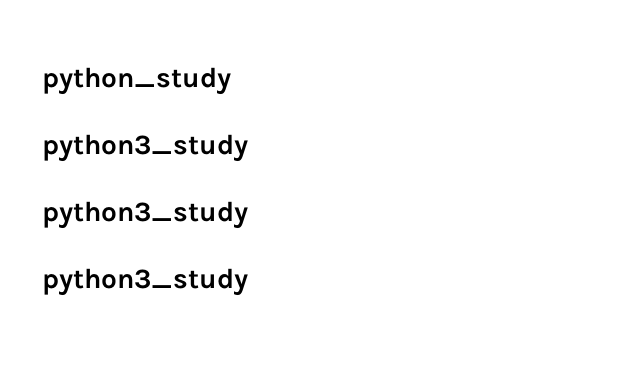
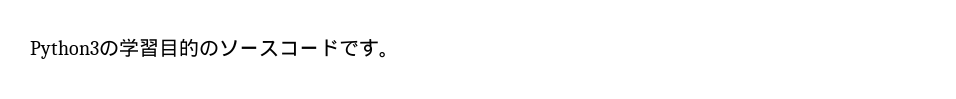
[42,67,231,95] [42,134,248,162] [42,201,248,229] [42,268,248,296] python_study // python3_study // python3_study // python3_study -> [30,38,399,59] Python3の学習目的のソースコードです。

